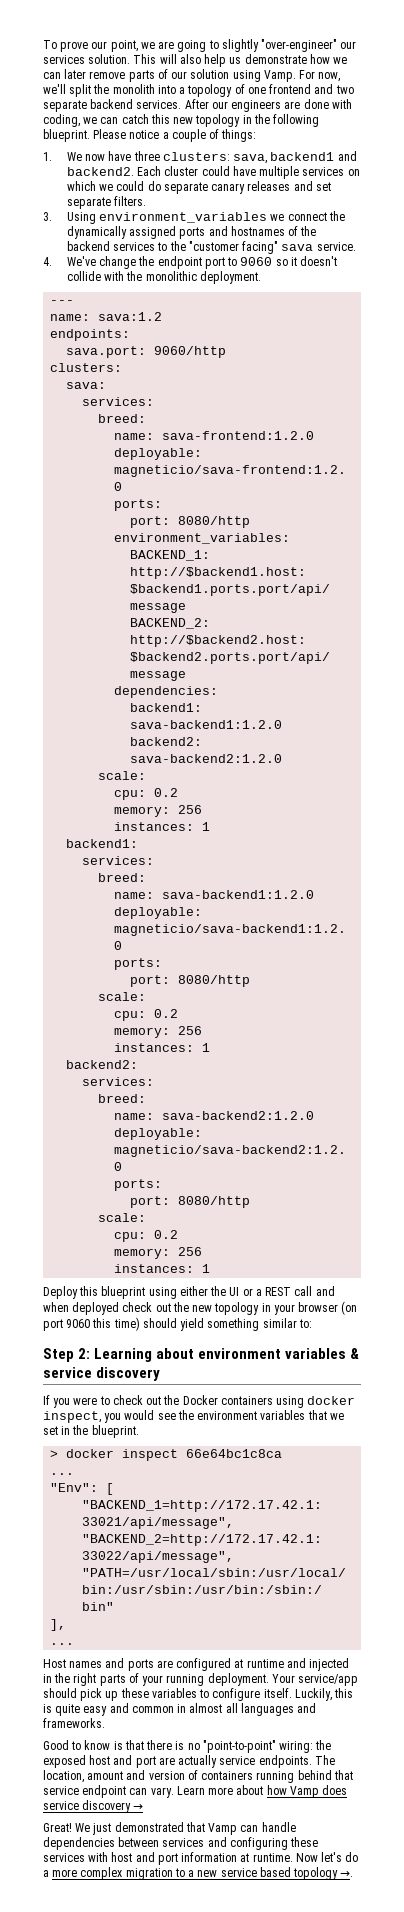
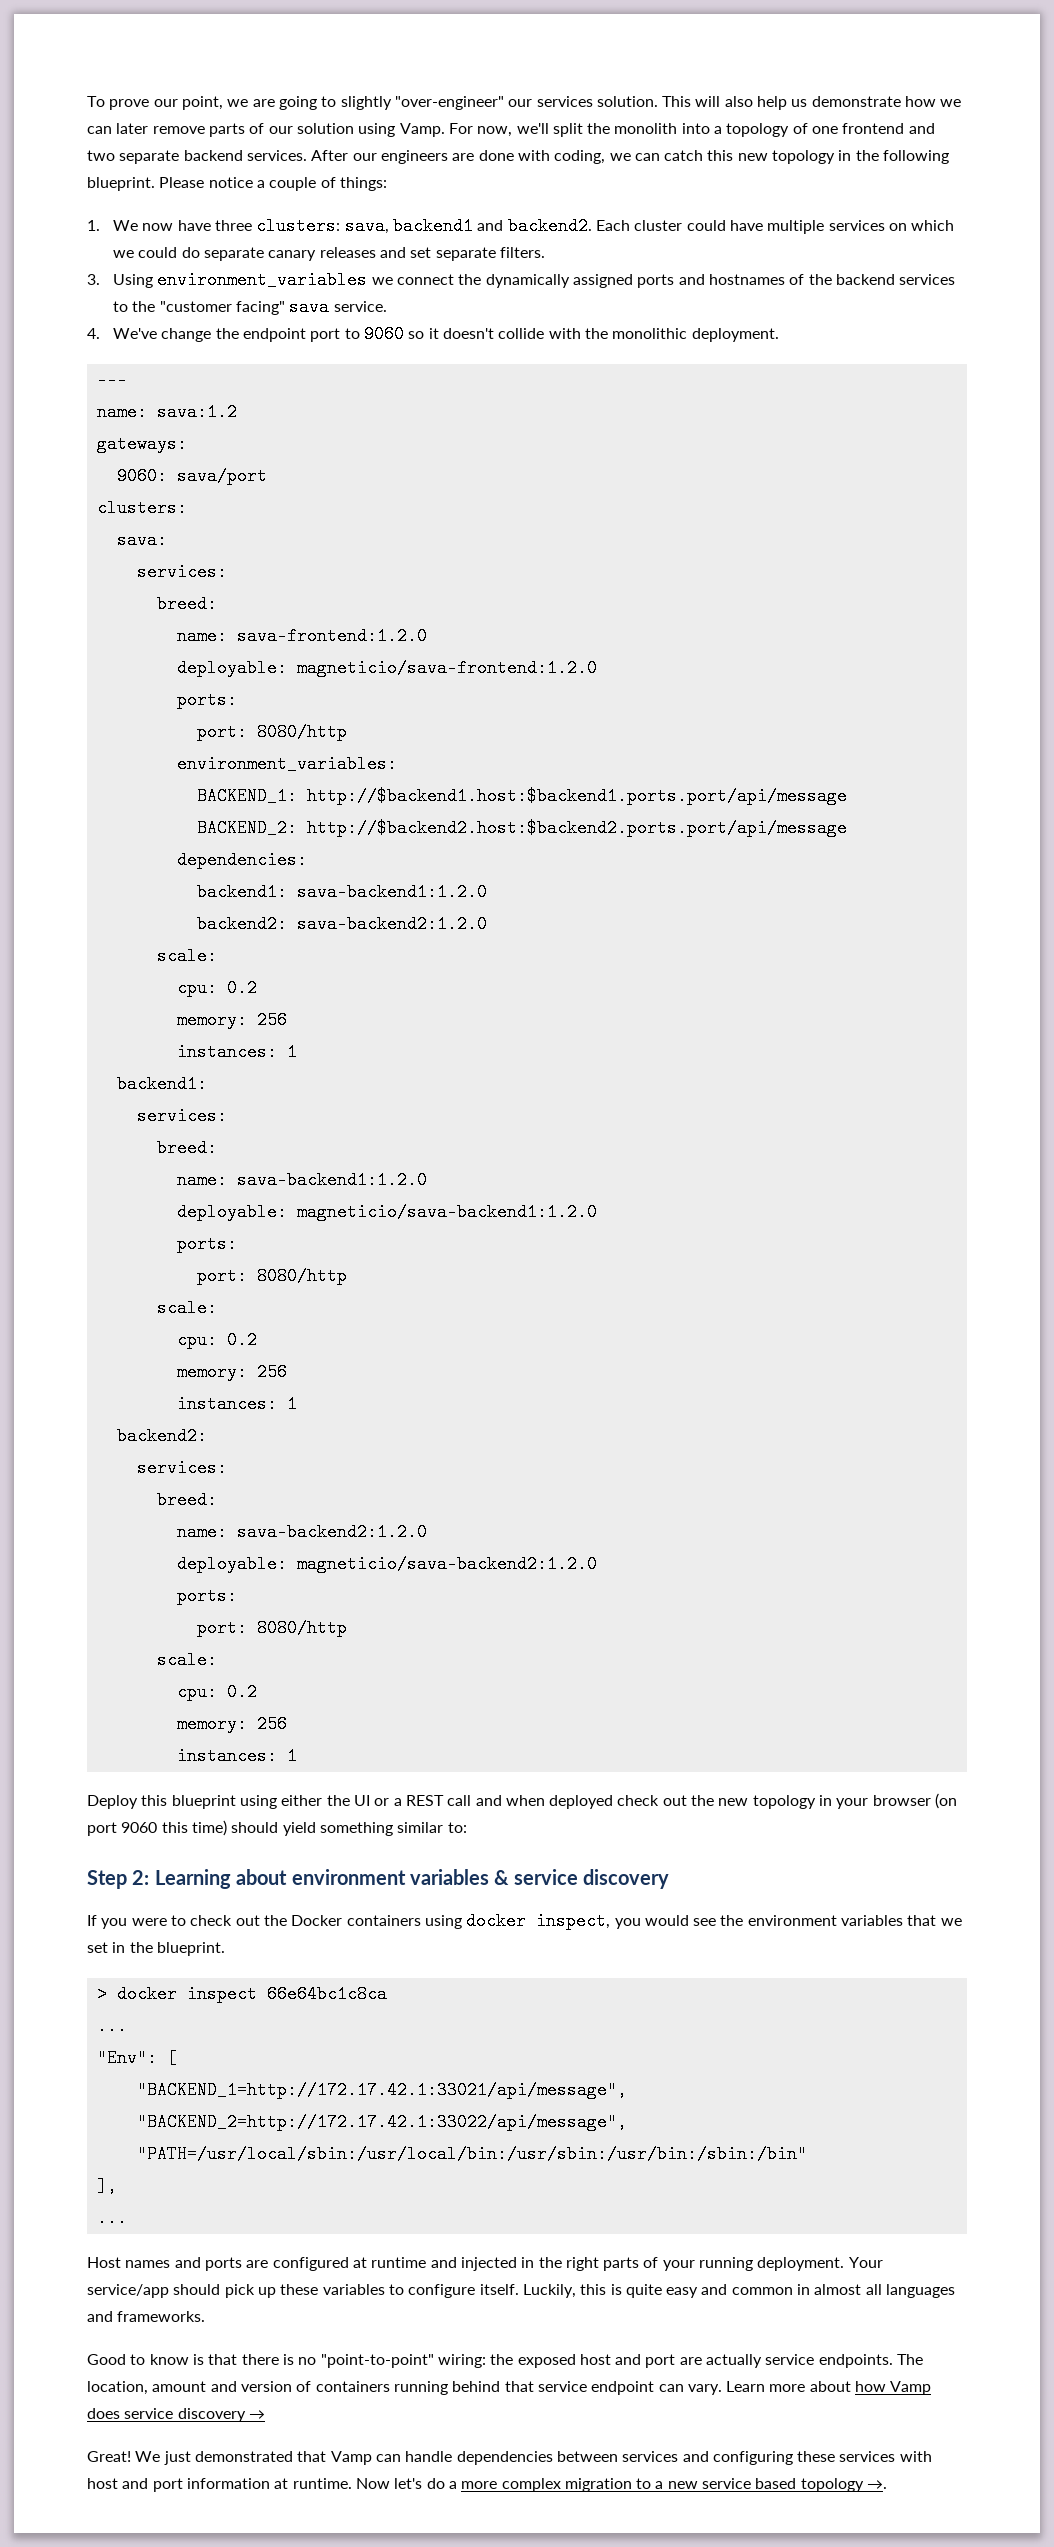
[50,329,131,341] [66,346,227,358] endpoints: // sava.port: 9060/http -> [96,435,187,453] [116,467,267,485] gateways: // 9060: sava/port

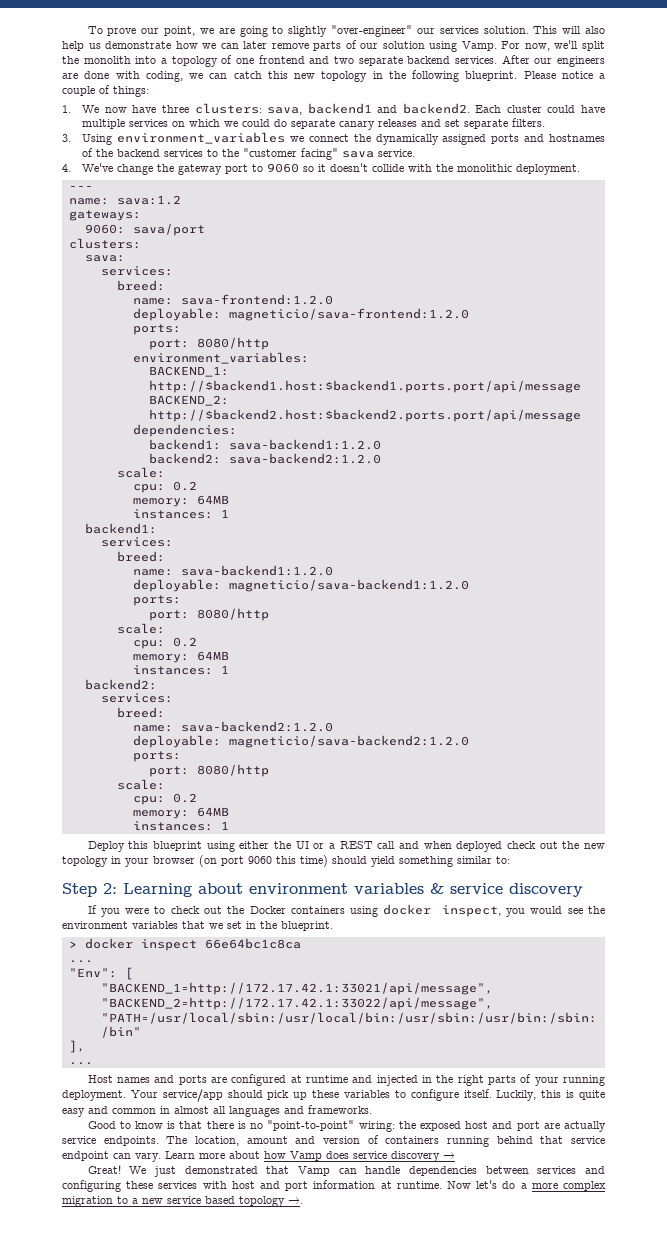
[243,328,307,342] endpoint -> [178,164,223,175] gateway
[256,1011,287,1029] 256 -> [196,495,229,505] 64MB
[256,1363,287,1381] 256 -> [196,651,229,661] 64MB
[256,1715,287,1733] 256 -> [196,807,229,817] 64MB

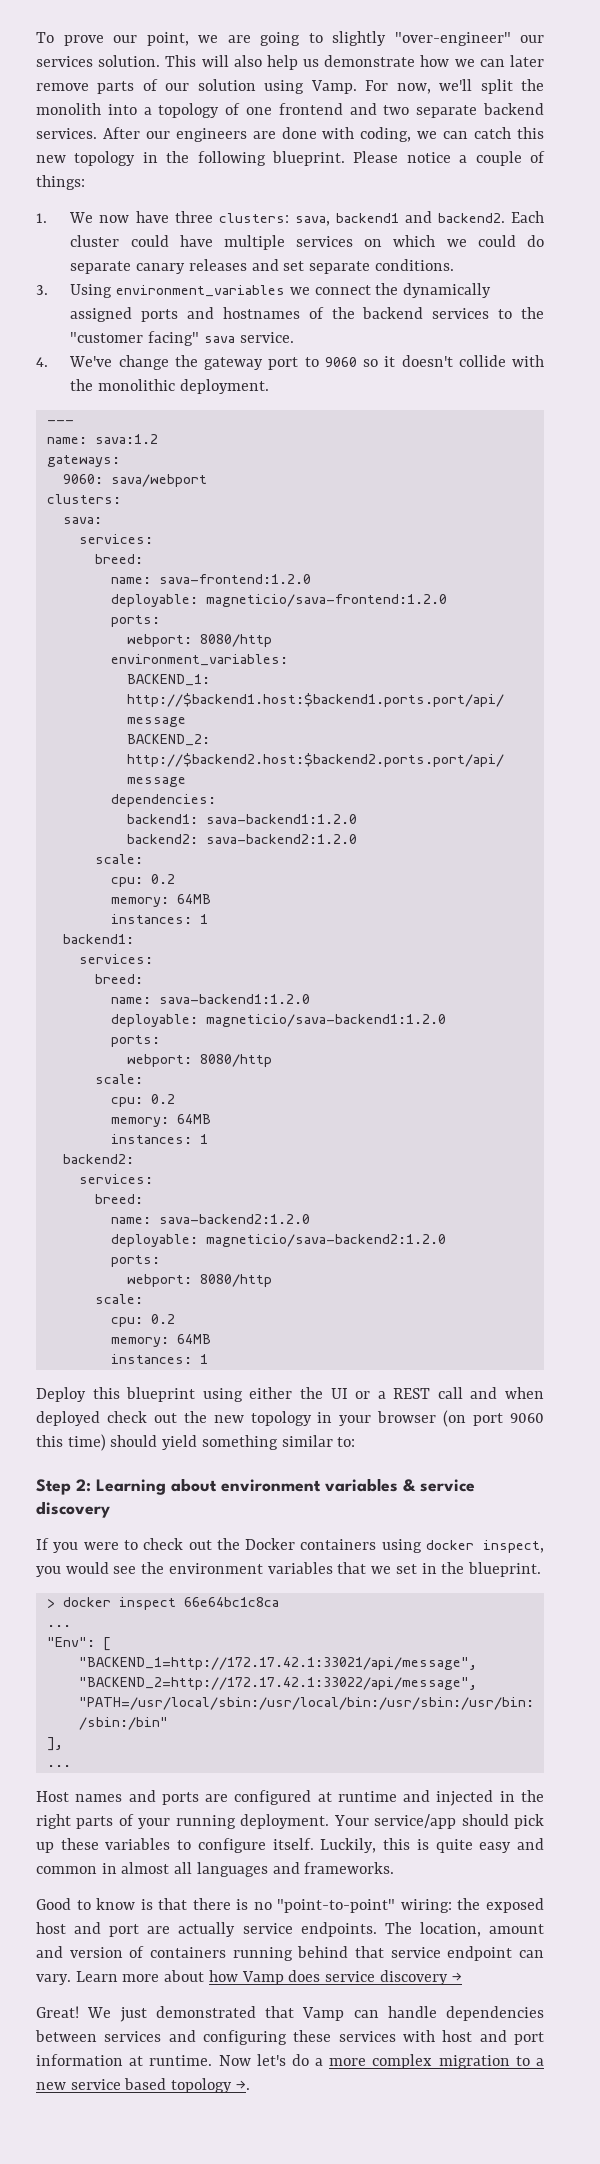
[512,118,546,127] filters. -> [374,259,454,271] conditions.
[132,223,205,236] sava/port -> [110,474,207,487] sava/webport
[148,339,189,350] port: -> [126,634,192,647] webport:
[148,610,189,621] port: -> [126,1054,192,1067] webport:
[148,766,189,777] port: -> [126,1274,192,1287] webport:

